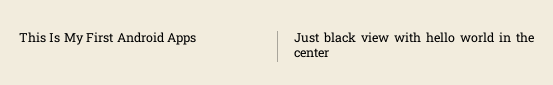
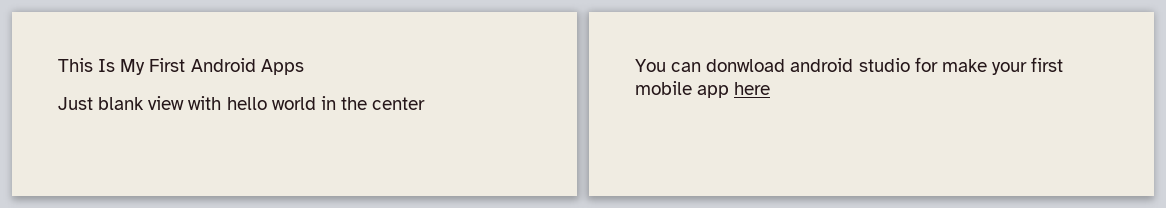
[323,32,356,43] black -> [98,97,145,110] blank
(329, 53) none -> [635,57,1064,75] [635,81,771,98] // You can donwload android studio for make your first mobile app here

